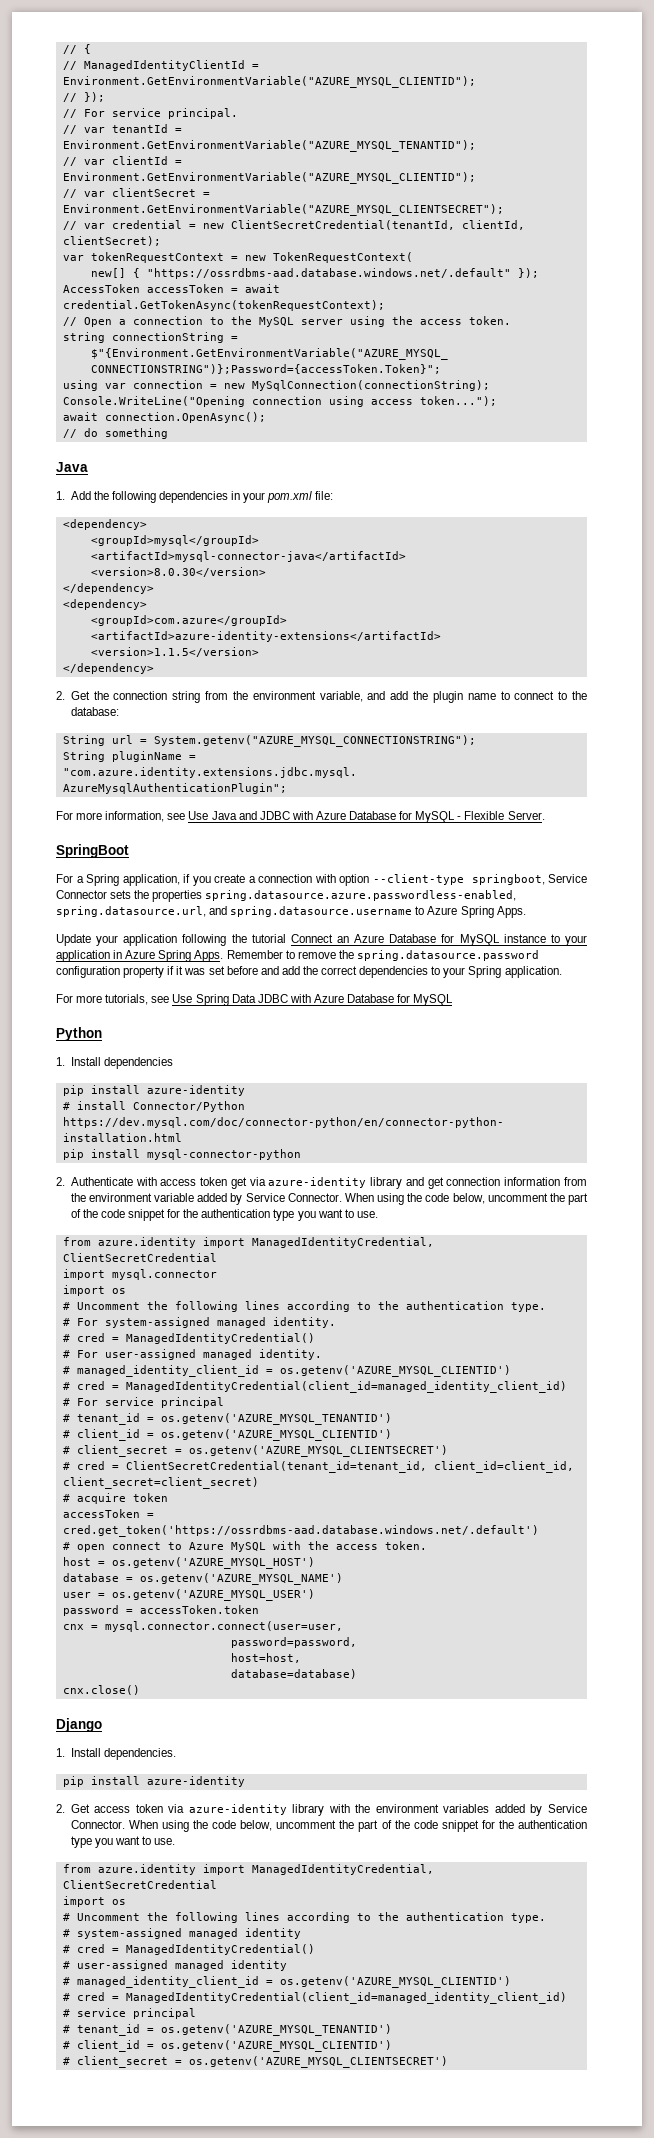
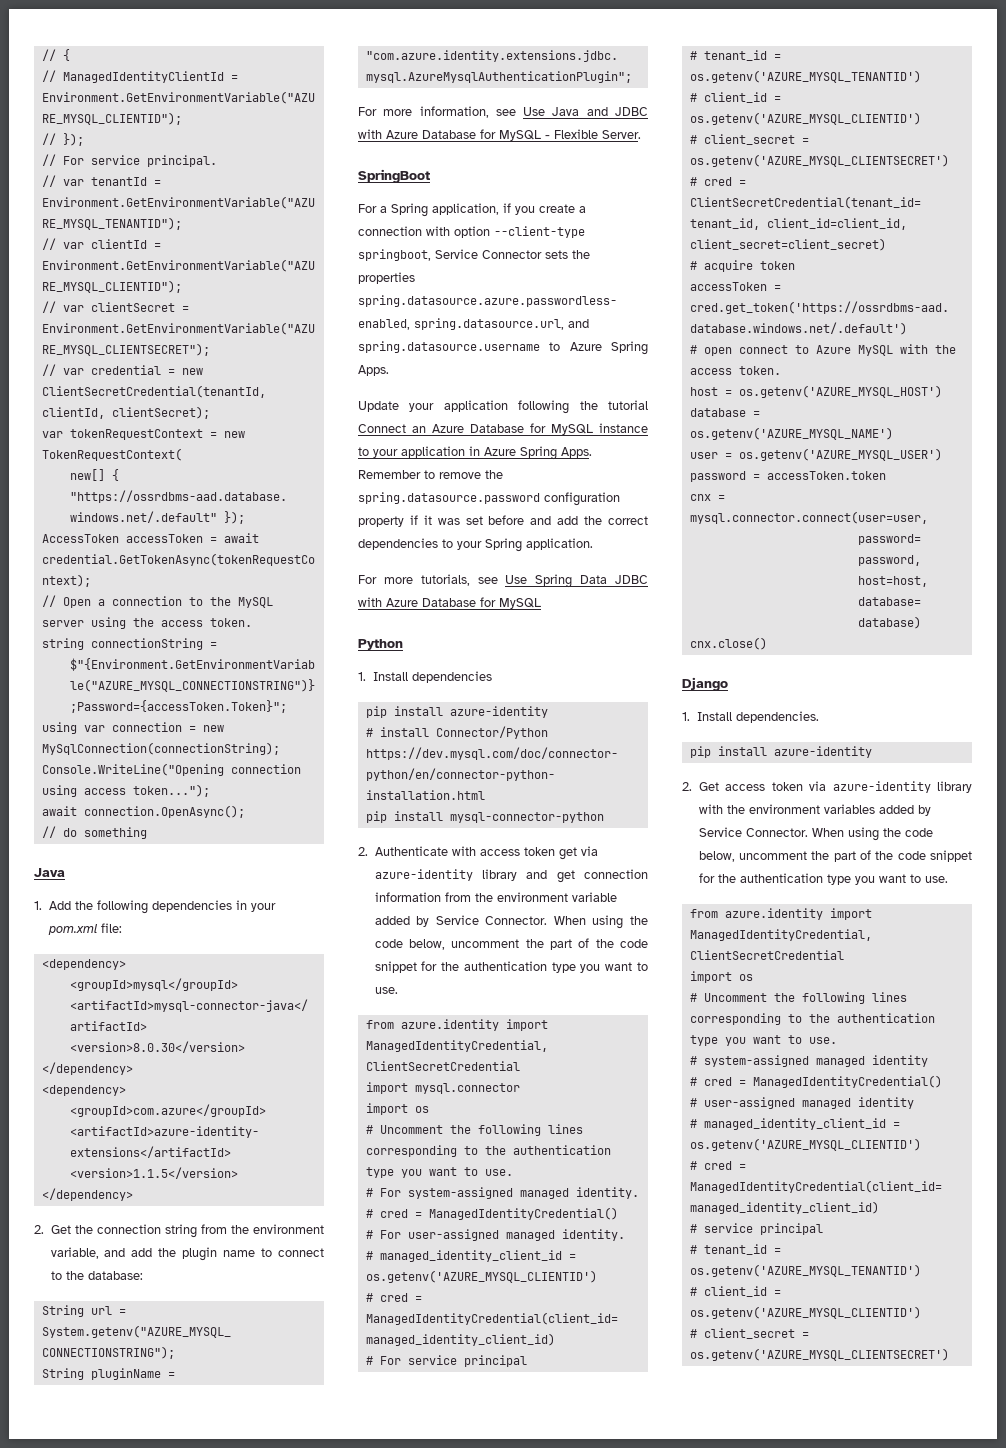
[286,1301,546,1312] according to the authentication type. -> [365,1145,611,1157] [365,1167,513,1178] corresponding to the authentication type you want to use.
[286,1912,546,1923] according to the authentication type. -> [689,1013,935,1025] [689,1035,837,1046] corresponding to the authentication type you want to use.

